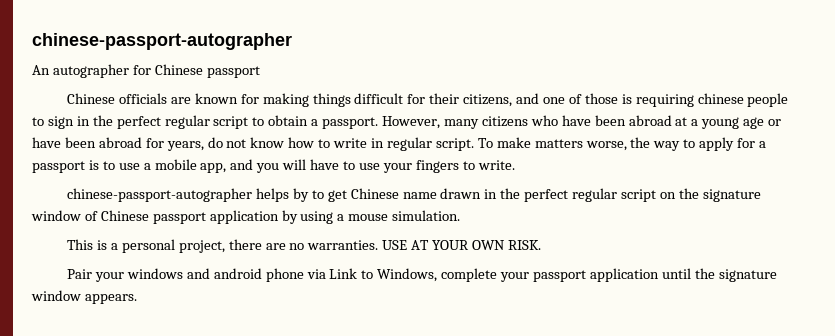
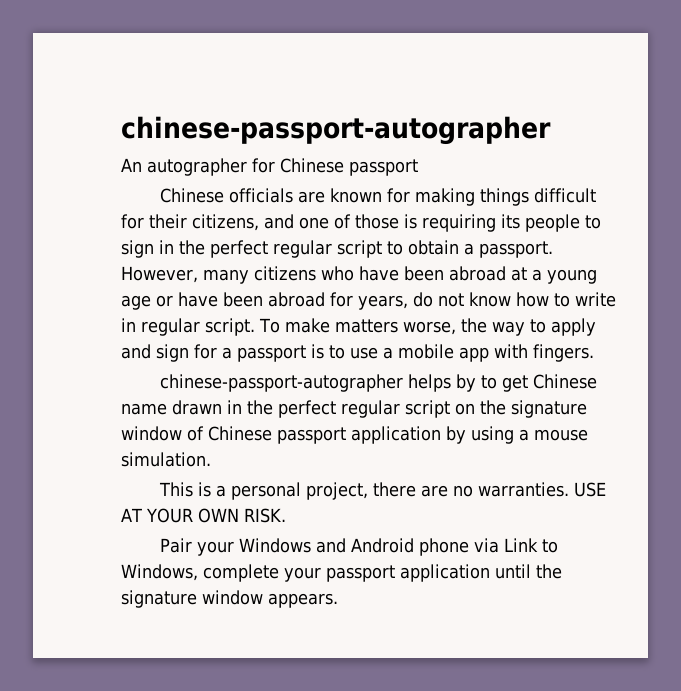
[697,93,744,104] chinese -> [501,214,520,229] its
(735, 144) none -> [121,344,189,362] and sign
[200,159,515,173] app, and you will have to use your fingers to write. -> [459,344,594,362] app with fingers.
[126,268,262,279] windows and android -> [239,538,415,553] Windows and Android

